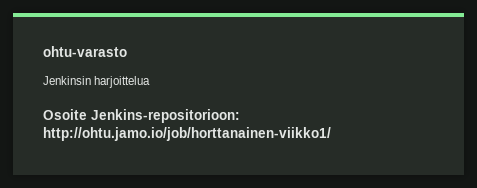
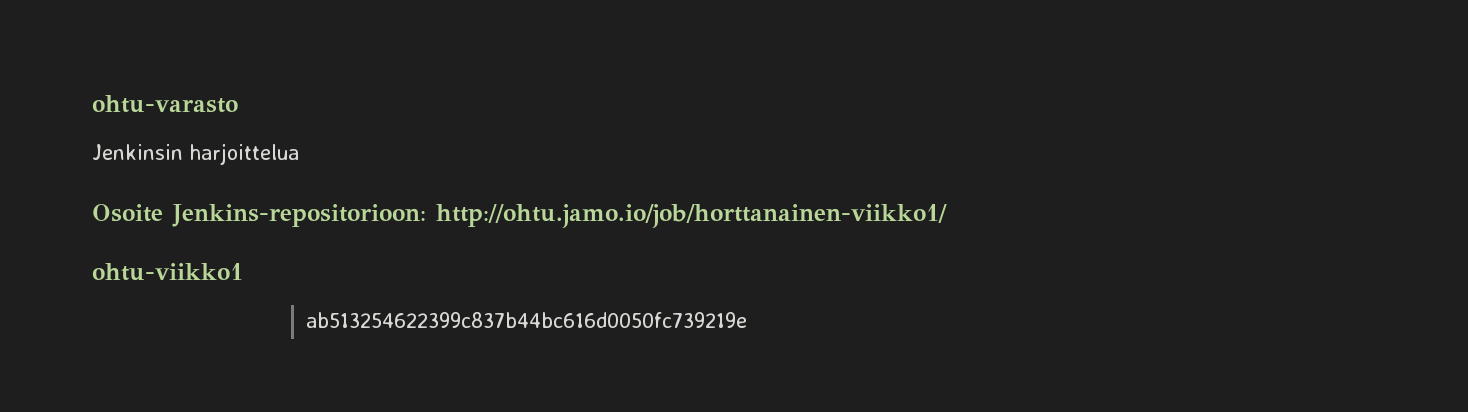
(331, 134) none -> [92,263,243,281] [306,312,748,328] // ohtu-viikko1 // ab513254622399c837b44bc616d0050fc739219e

